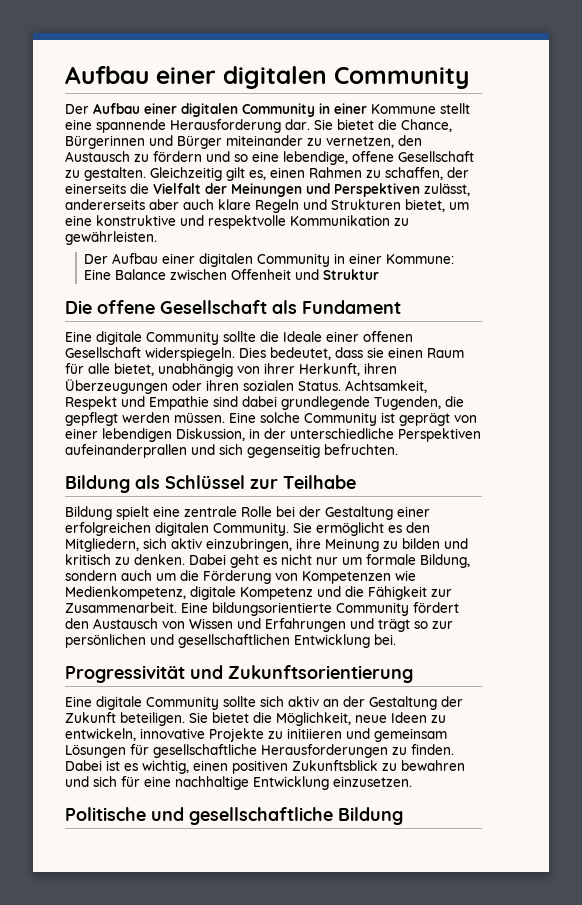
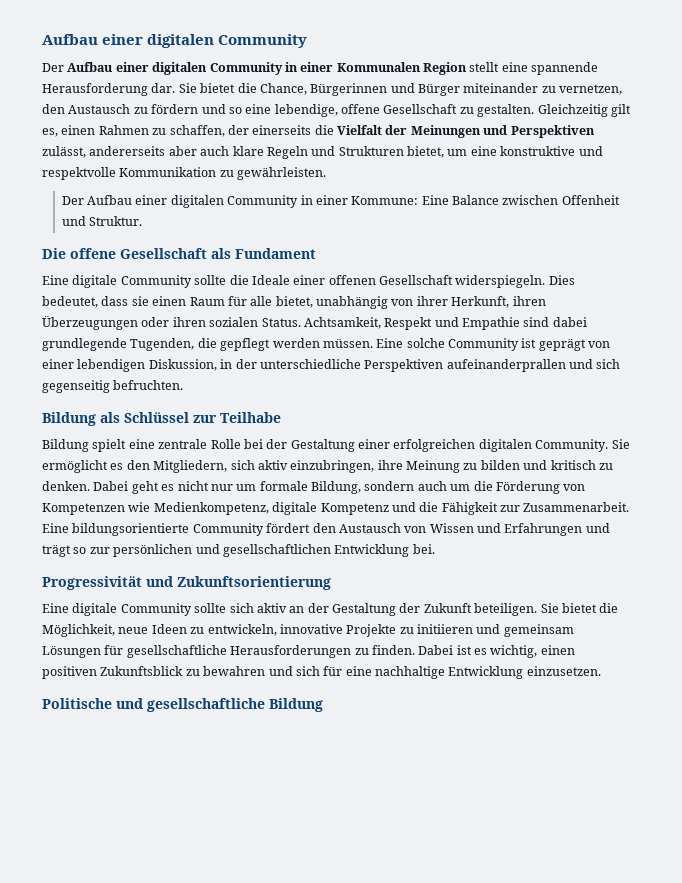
[371,104,436,114] Kommune -> [336,62,467,75] Kommunalen Region
[323,269,380,280] Struktur -> [89,216,143,226] Struktur.

